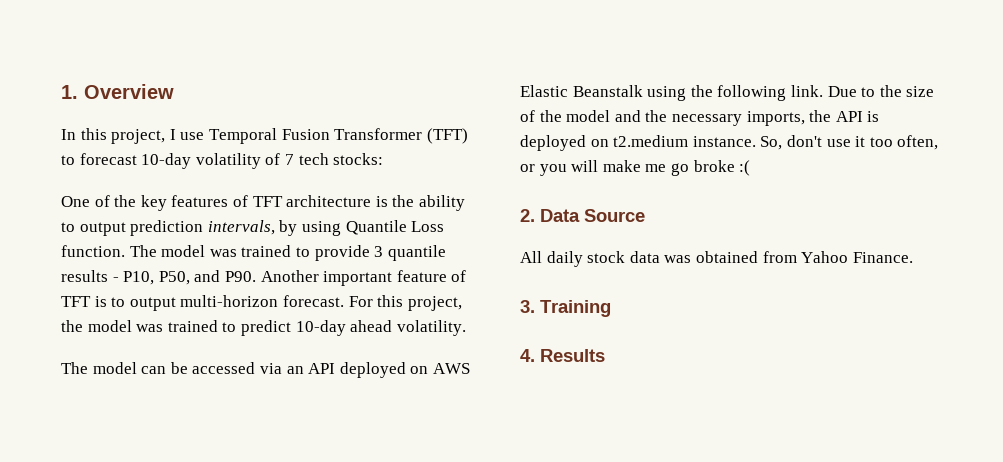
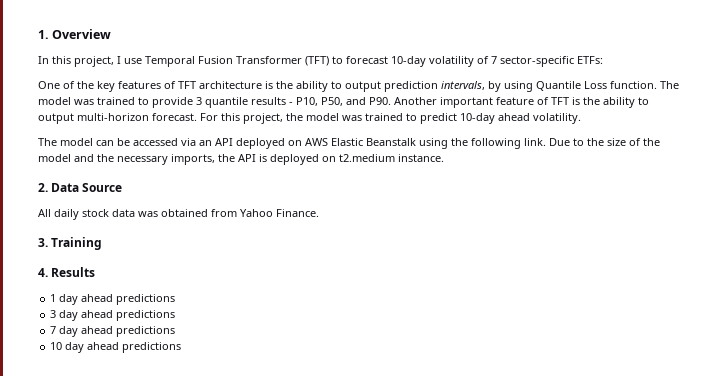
[298,153,384,165] tech stocks: -> [500,56,603,67] sector-specific ETFs:
(107, 301) none -> [583,97,635,108] the ability
[760,135,939,150] [520,160,751,176] So, don't use it too often, or you will make me go broke :( -> (444, 158) none
(605, 355) none -> [50,294,176,305] [50,310,176,321] [50,326,176,337] [50,342,182,353] // 1 day ahead predictions // 3 day ahead predictions // 7 day ahead predictions // 10 day ahead predictions

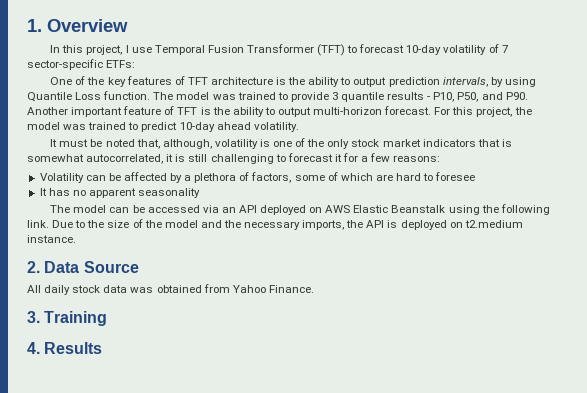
(581, 118) none -> [50,138,512,149] [27,153,441,164] [39,172,476,183] [39,188,201,198] // It must be noted that, although, volatility is one of the only stock market indicators that is somewhat autocorrelated, it is still challenging to forecast it for a few reasons: // Volatility can be affected by a plethora of factors, some of which are hard to foresee // It has no apparent seasonality
[50,294,176,305] [50,310,176,321] [50,326,176,337] [50,342,182,353] // 1 day ahead predictions // 3 day ahead predictions // 7 day ahead predictions // 10 day ahead predictions -> (103, 348) none

